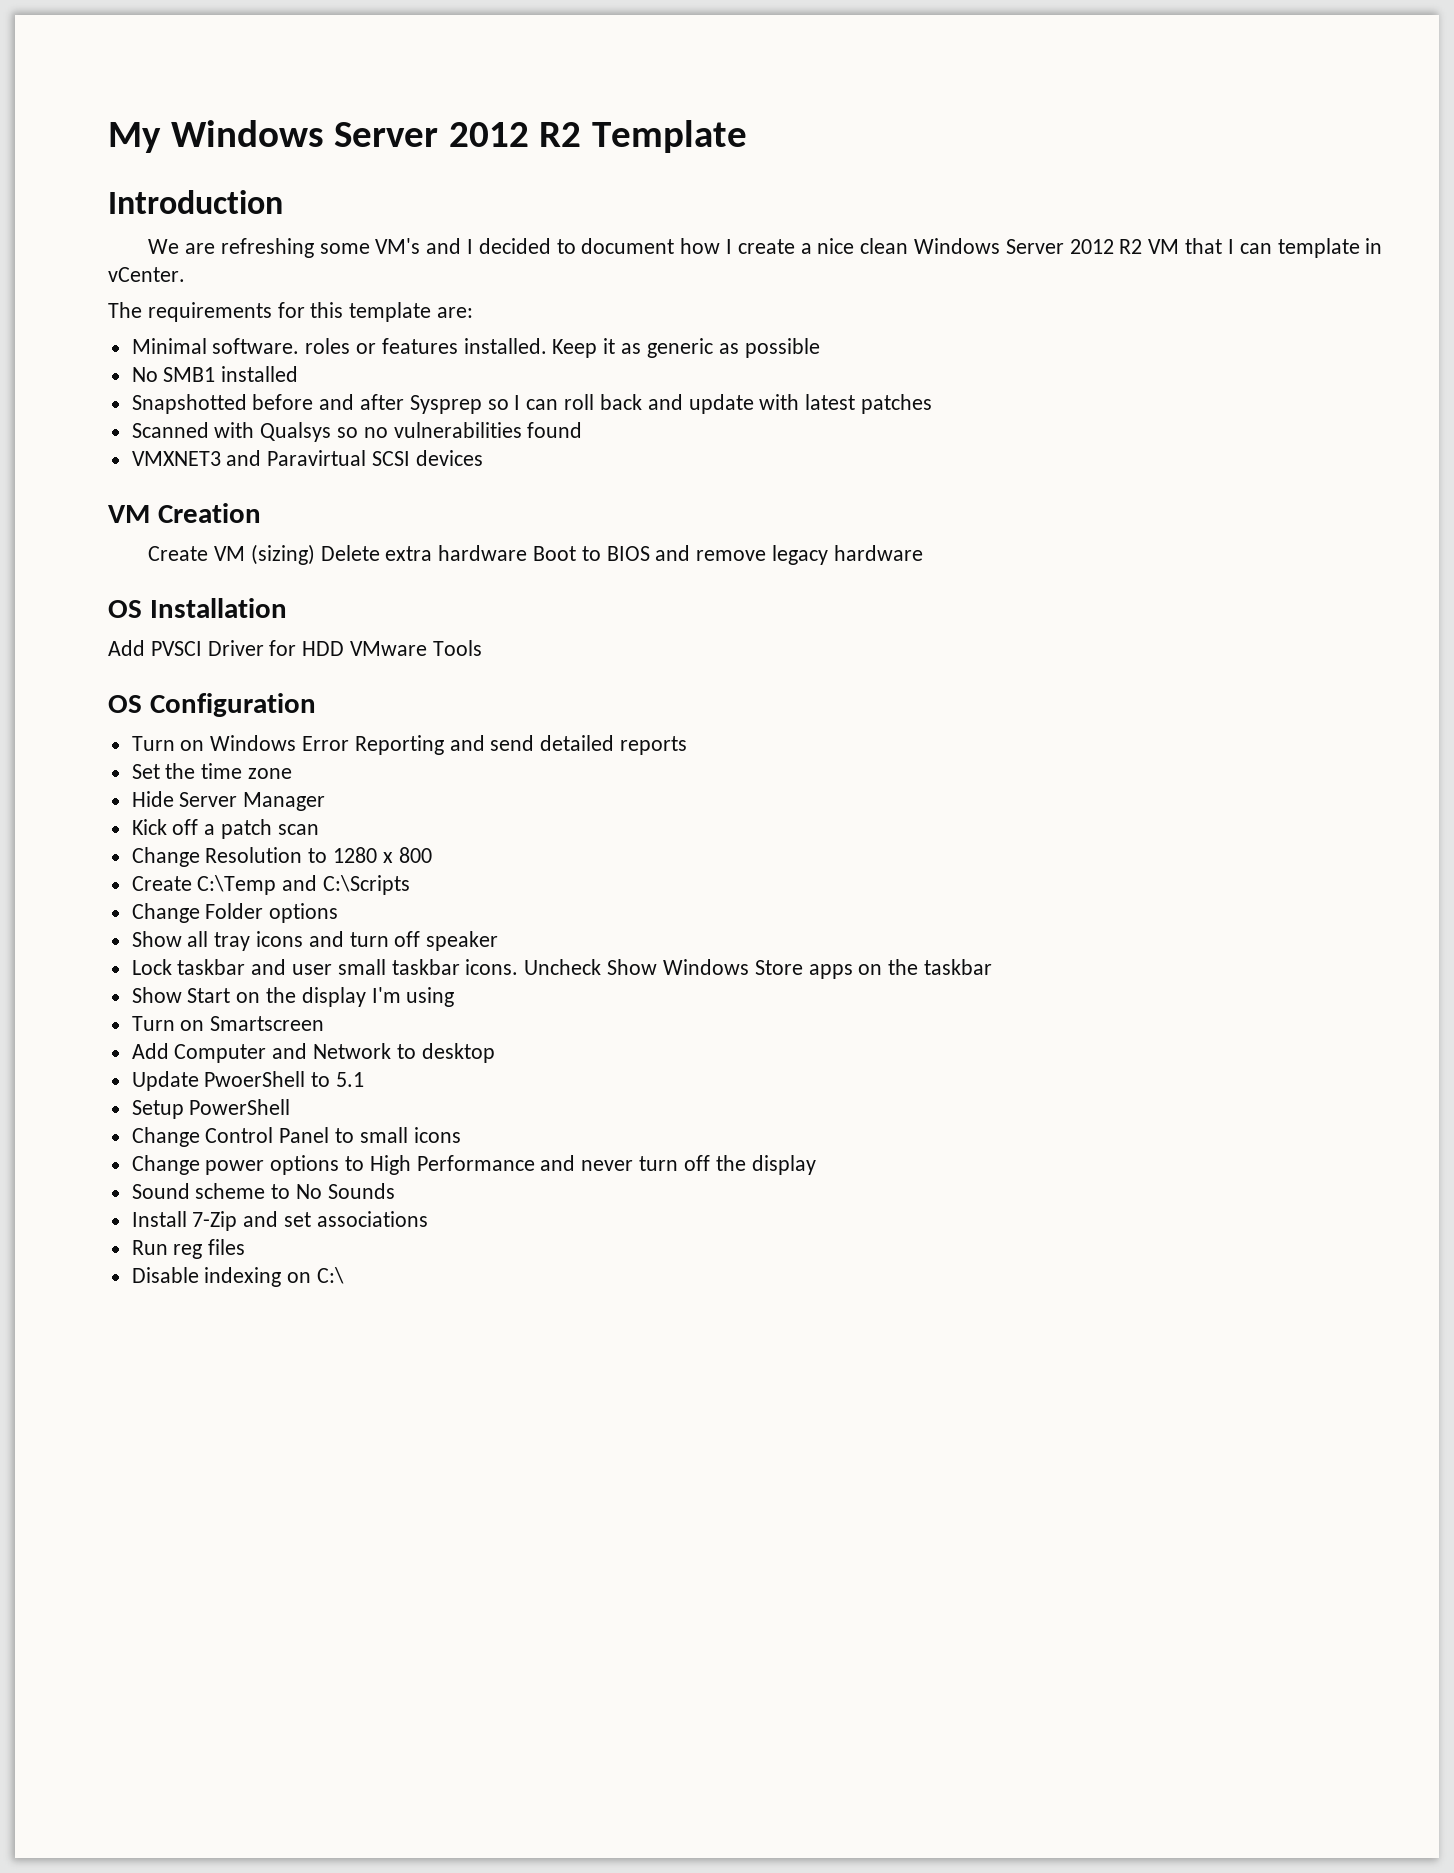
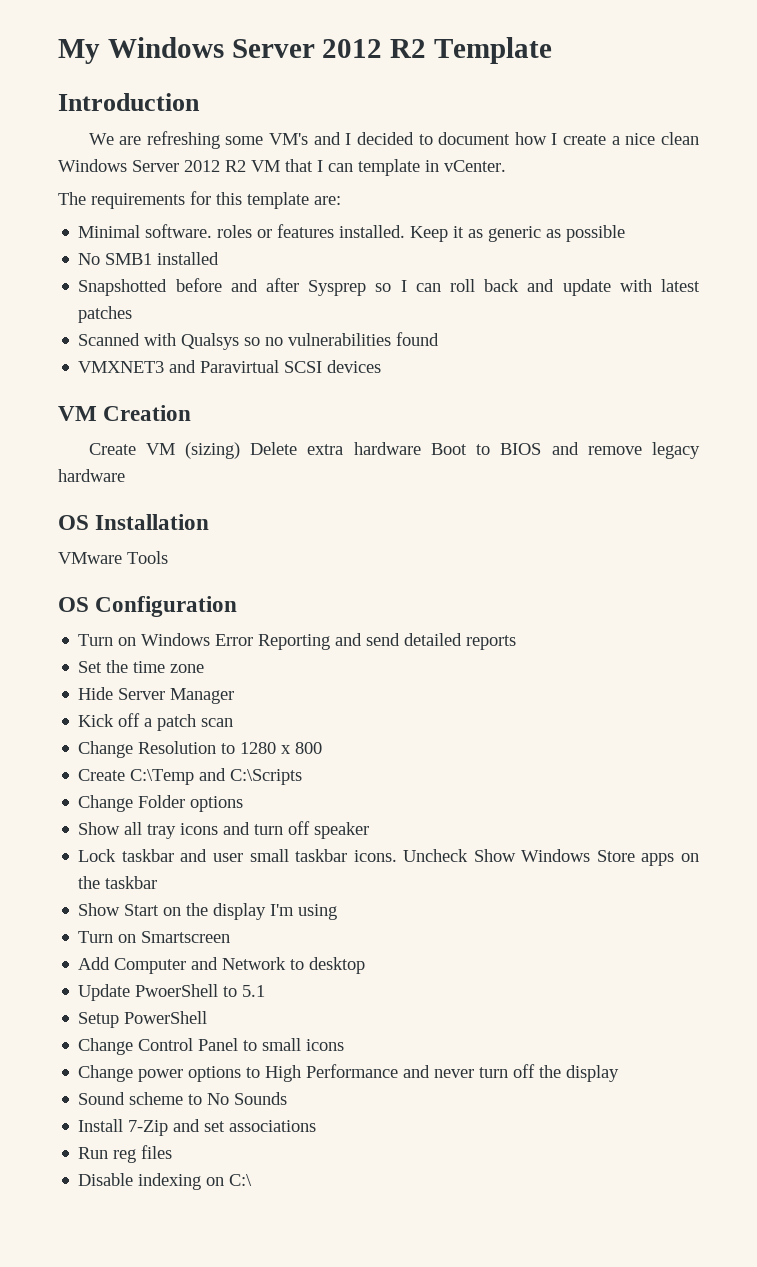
[108,640,345,656] Add PVSCI Driver for HDD -> (210, 522) none

